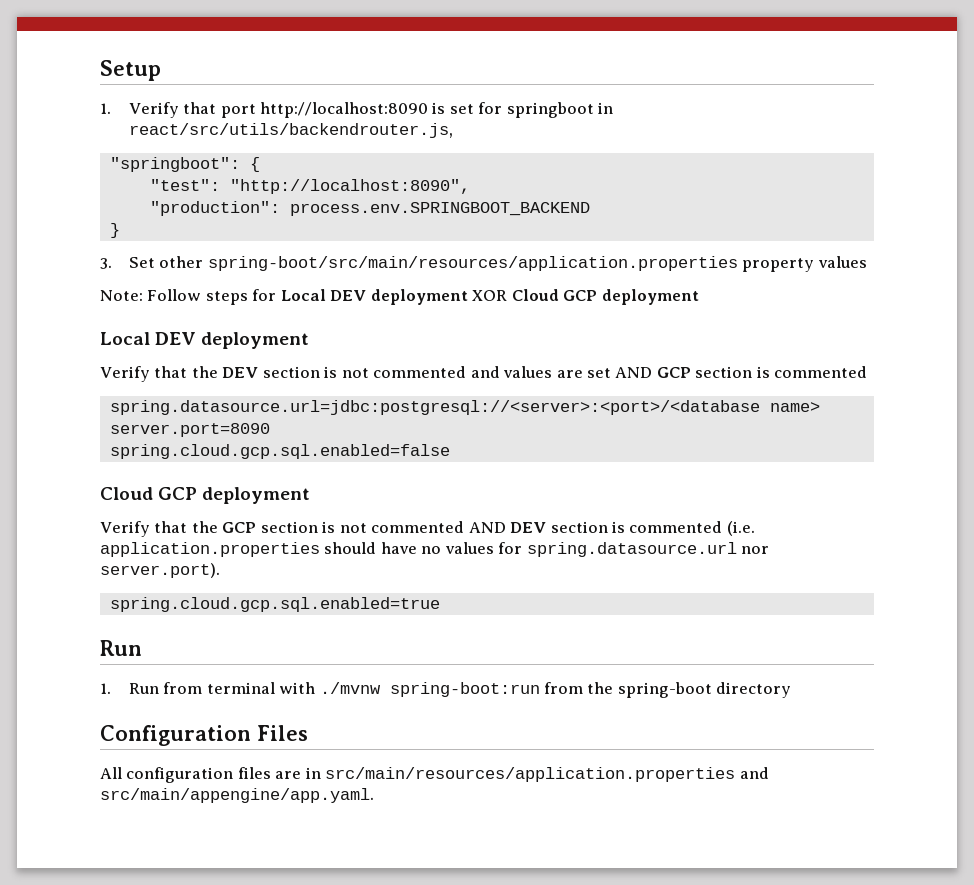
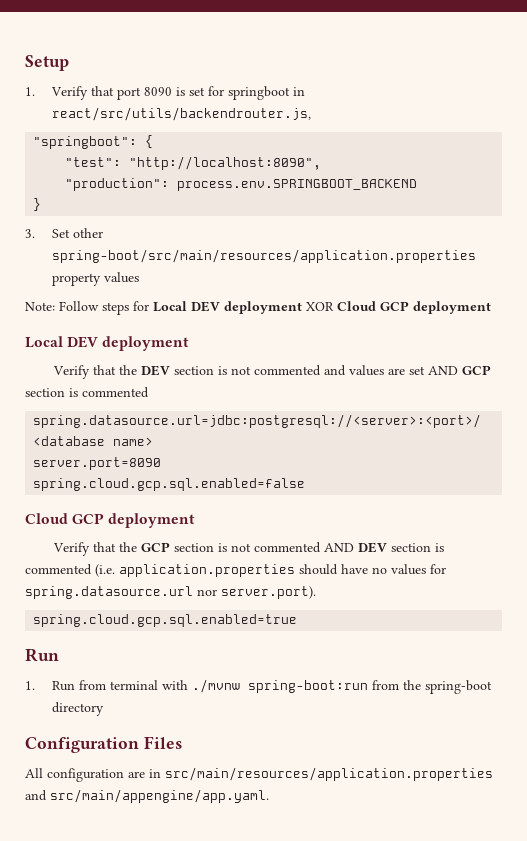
[260,102,429,118] http://localhost:8090 -> [144,87,173,96] 8090
[237,767,271,779] files -> (124, 775) none

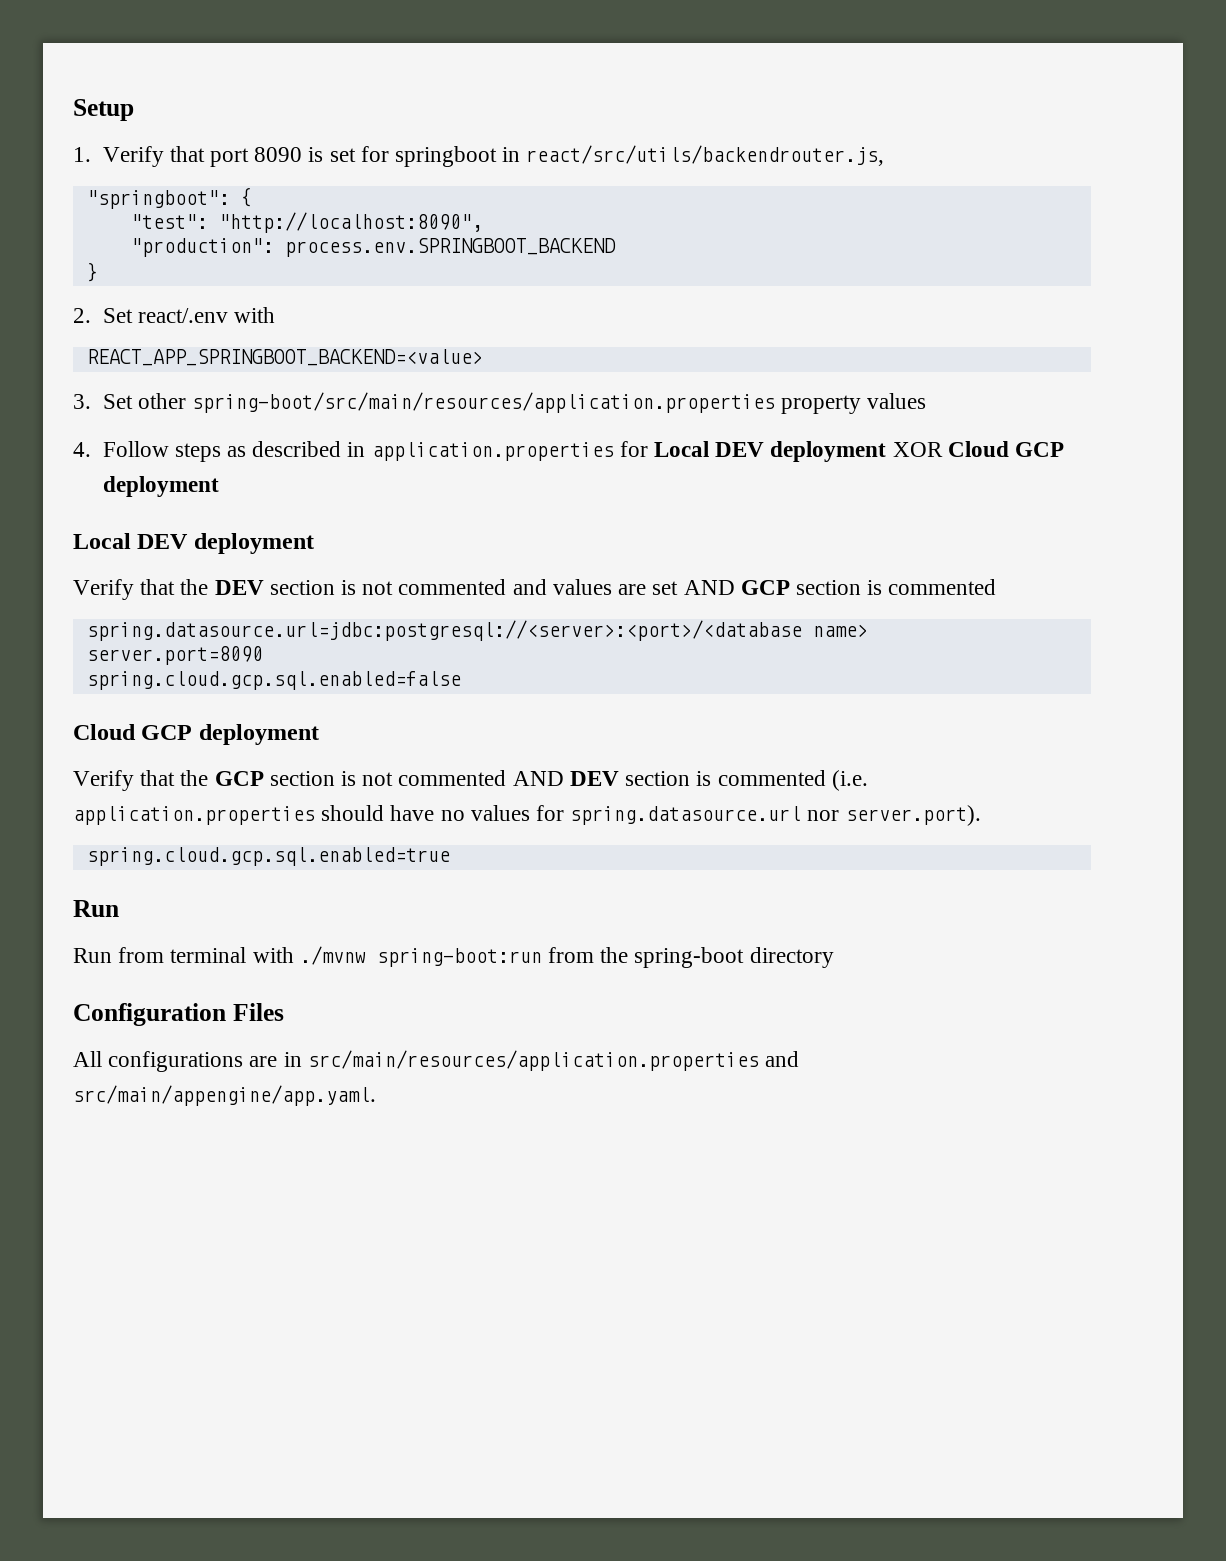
(42, 204) none -> [73,307,275,323] [86,349,483,366] // 2. Set react/.env with // REACT_APP_SPRINGBOOT_BACKEND=<value>
[25,302,55,311] Note: -> [73,442,91,457] 4.
(129, 308) none -> [226,441,614,461] as described in application.properties
[25,681,35,690] 1. -> (119, 908) none
[47,768,124,782] configuration -> [108,1051,244,1072] configurations

